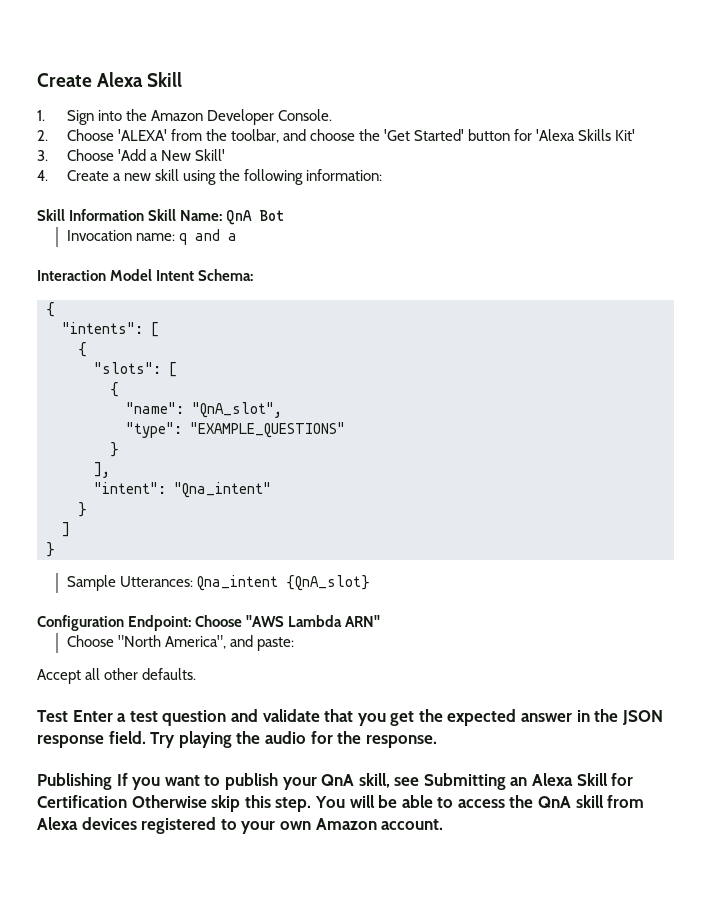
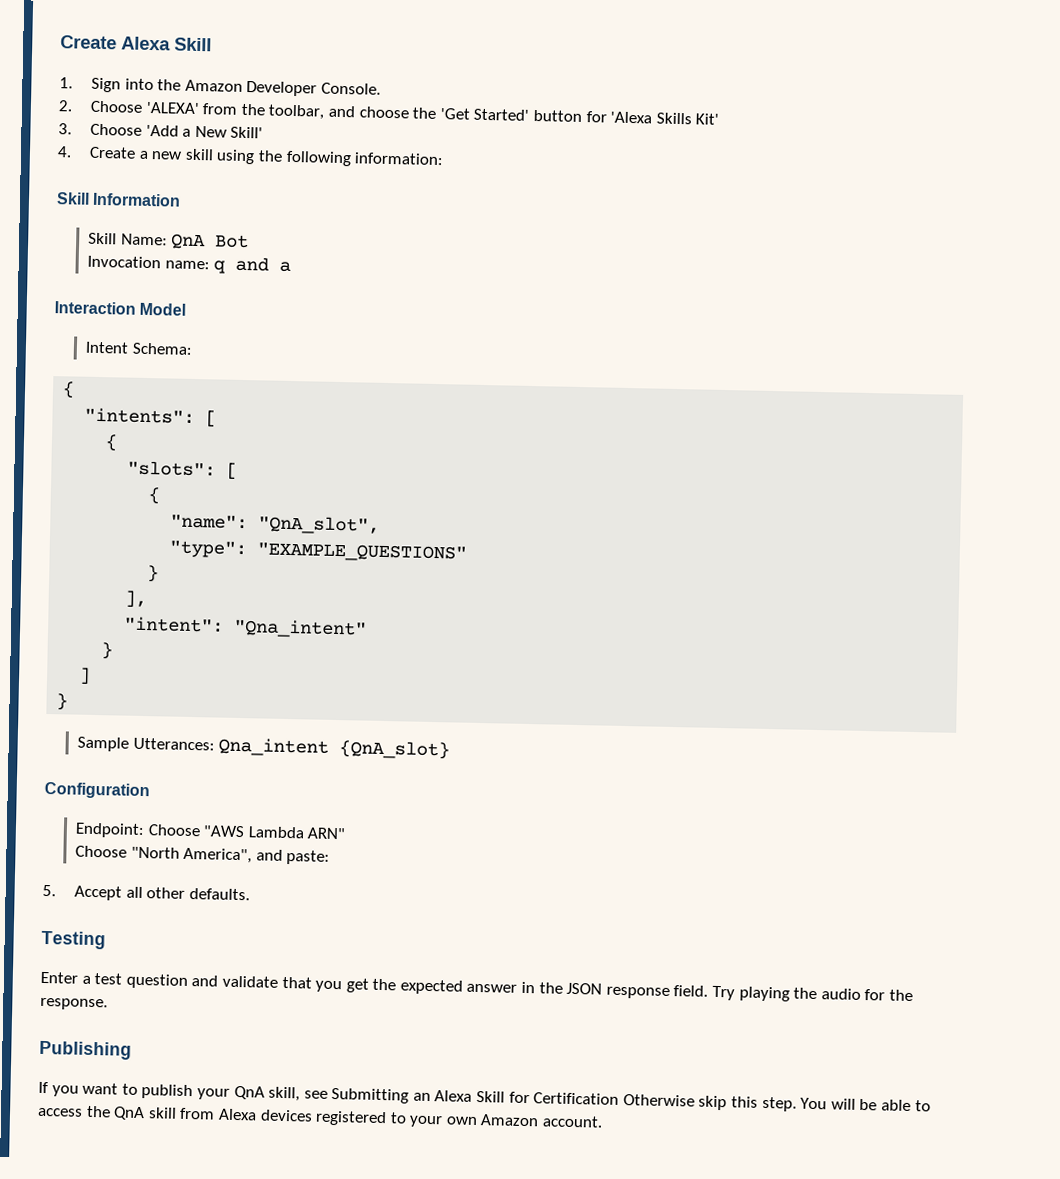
(145, 215) none -> (182, 199) //
(153, 275) none -> (187, 309) //
(124, 623) none -> (150, 790) //
(294, 644) none -> [42,884,56,897] 5.
[37,710,68,722] Test -> [41,930,106,950] Testing //
(112, 781) none -> (132, 1050) //

